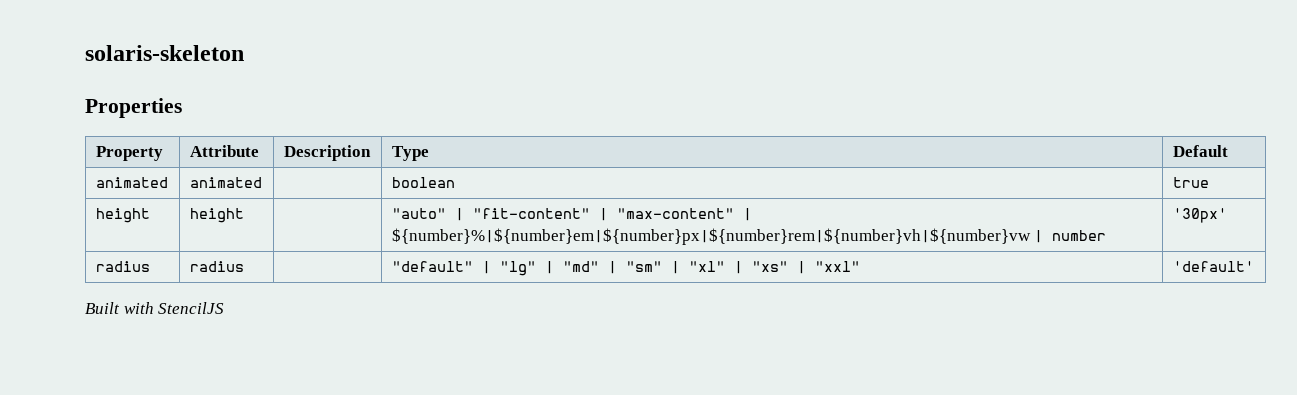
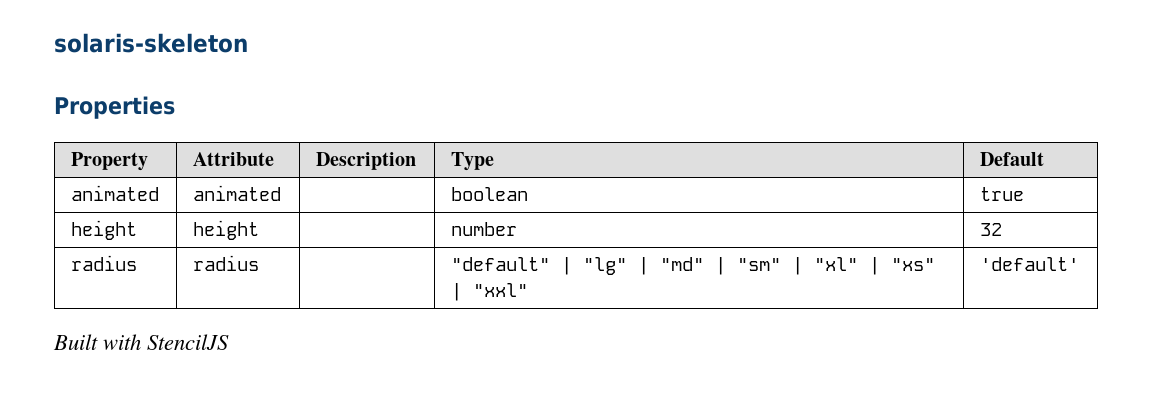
[391,208,752,221] [391,228,1044,245] "auto" | "fit-content" | "max-content" | ${number}%|${number}em|${number}px|${number}rem|${number}vh|${number}vw | -> (259, 230) none
[1172,208,1227,223] '30px' -> [979,223,1002,236] 32

